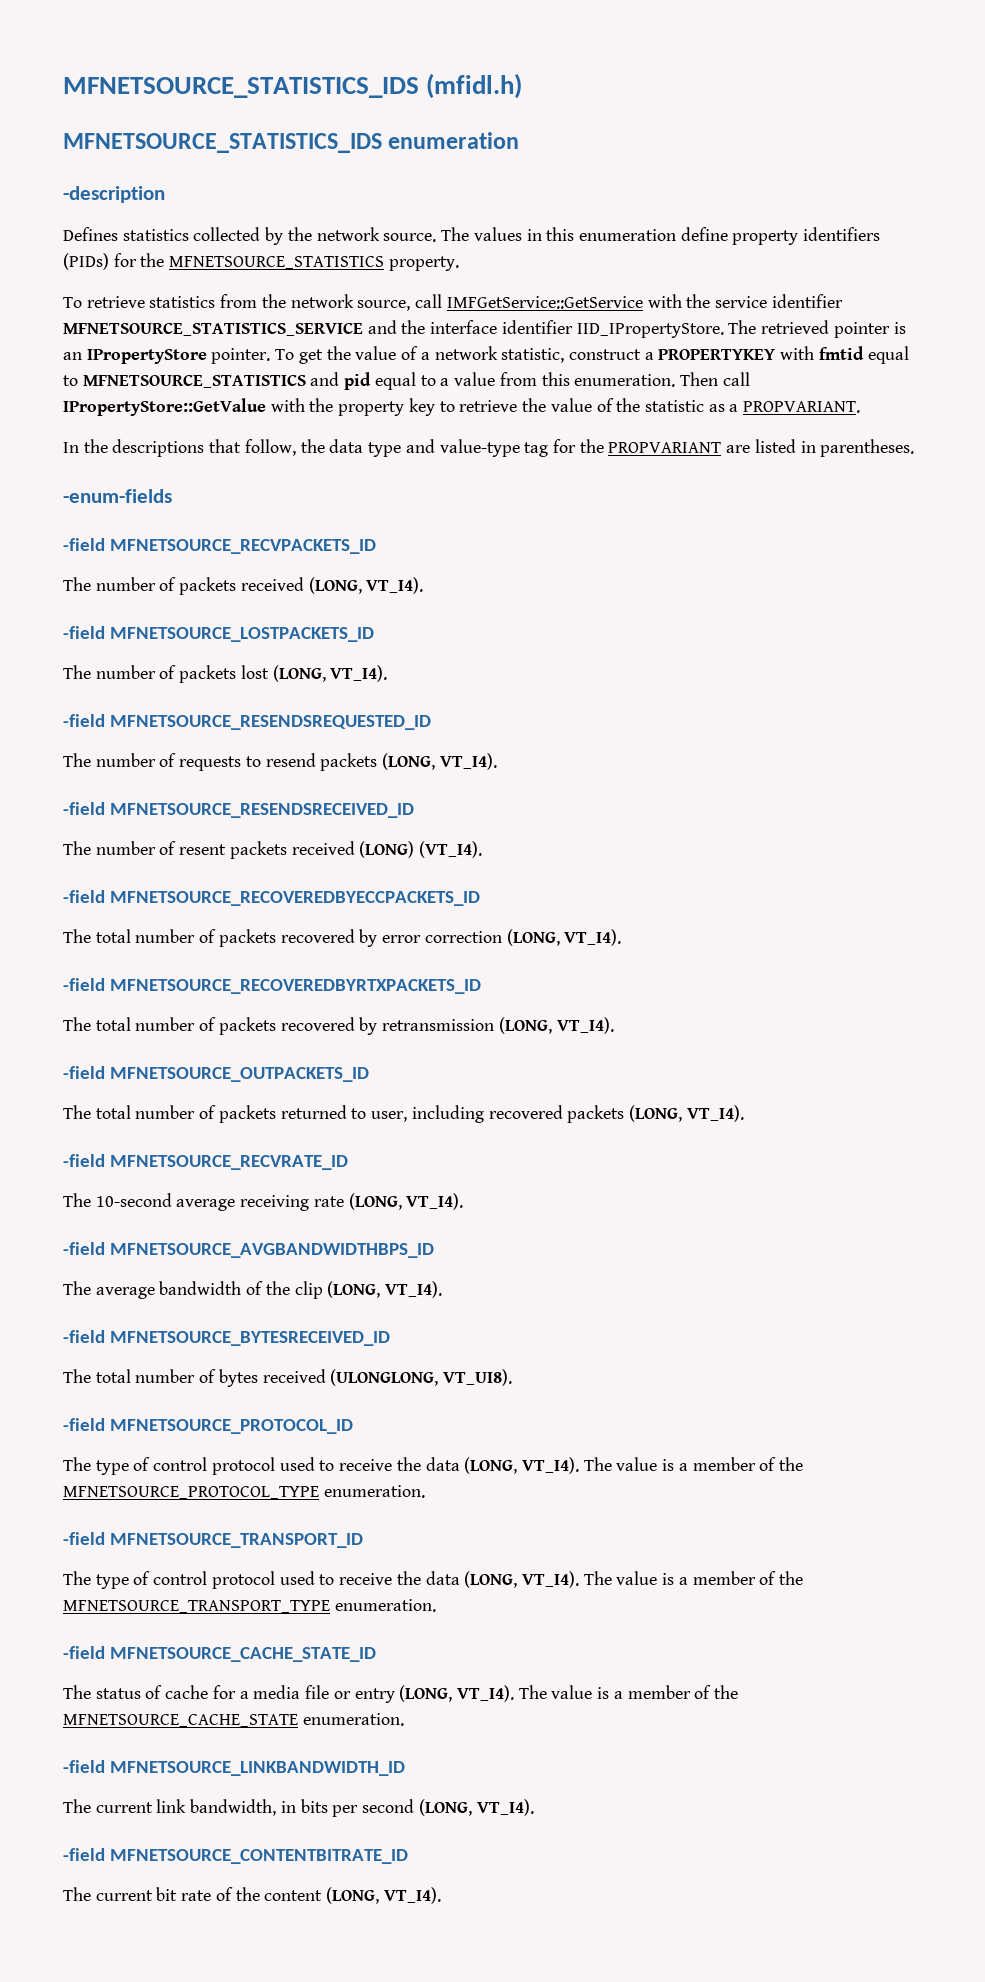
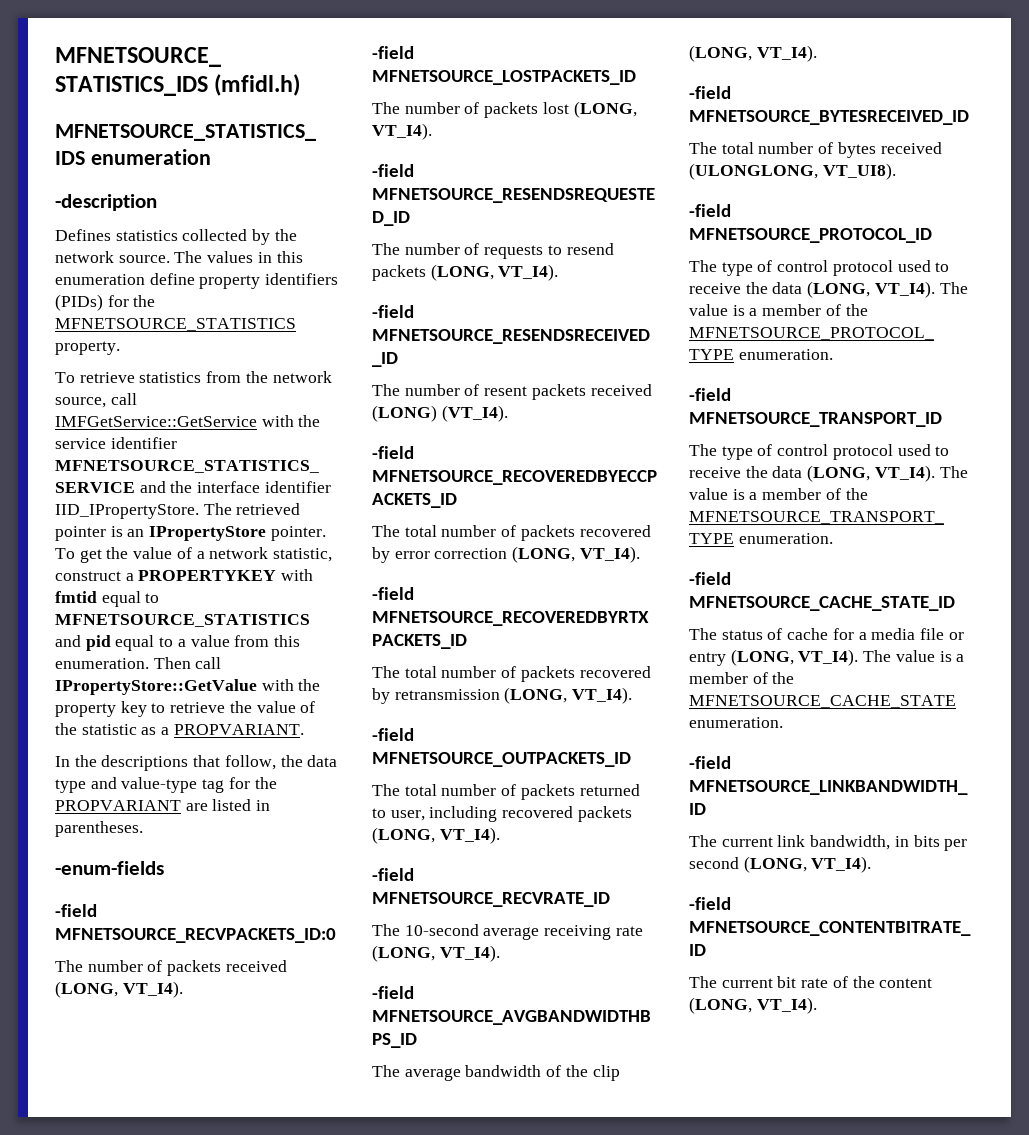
[109,539,376,554] MFNETSOURCE_RECVPACKETS_ID -> [55,928,336,943] MFNETSOURCE_RECVPACKETS_ID:0

